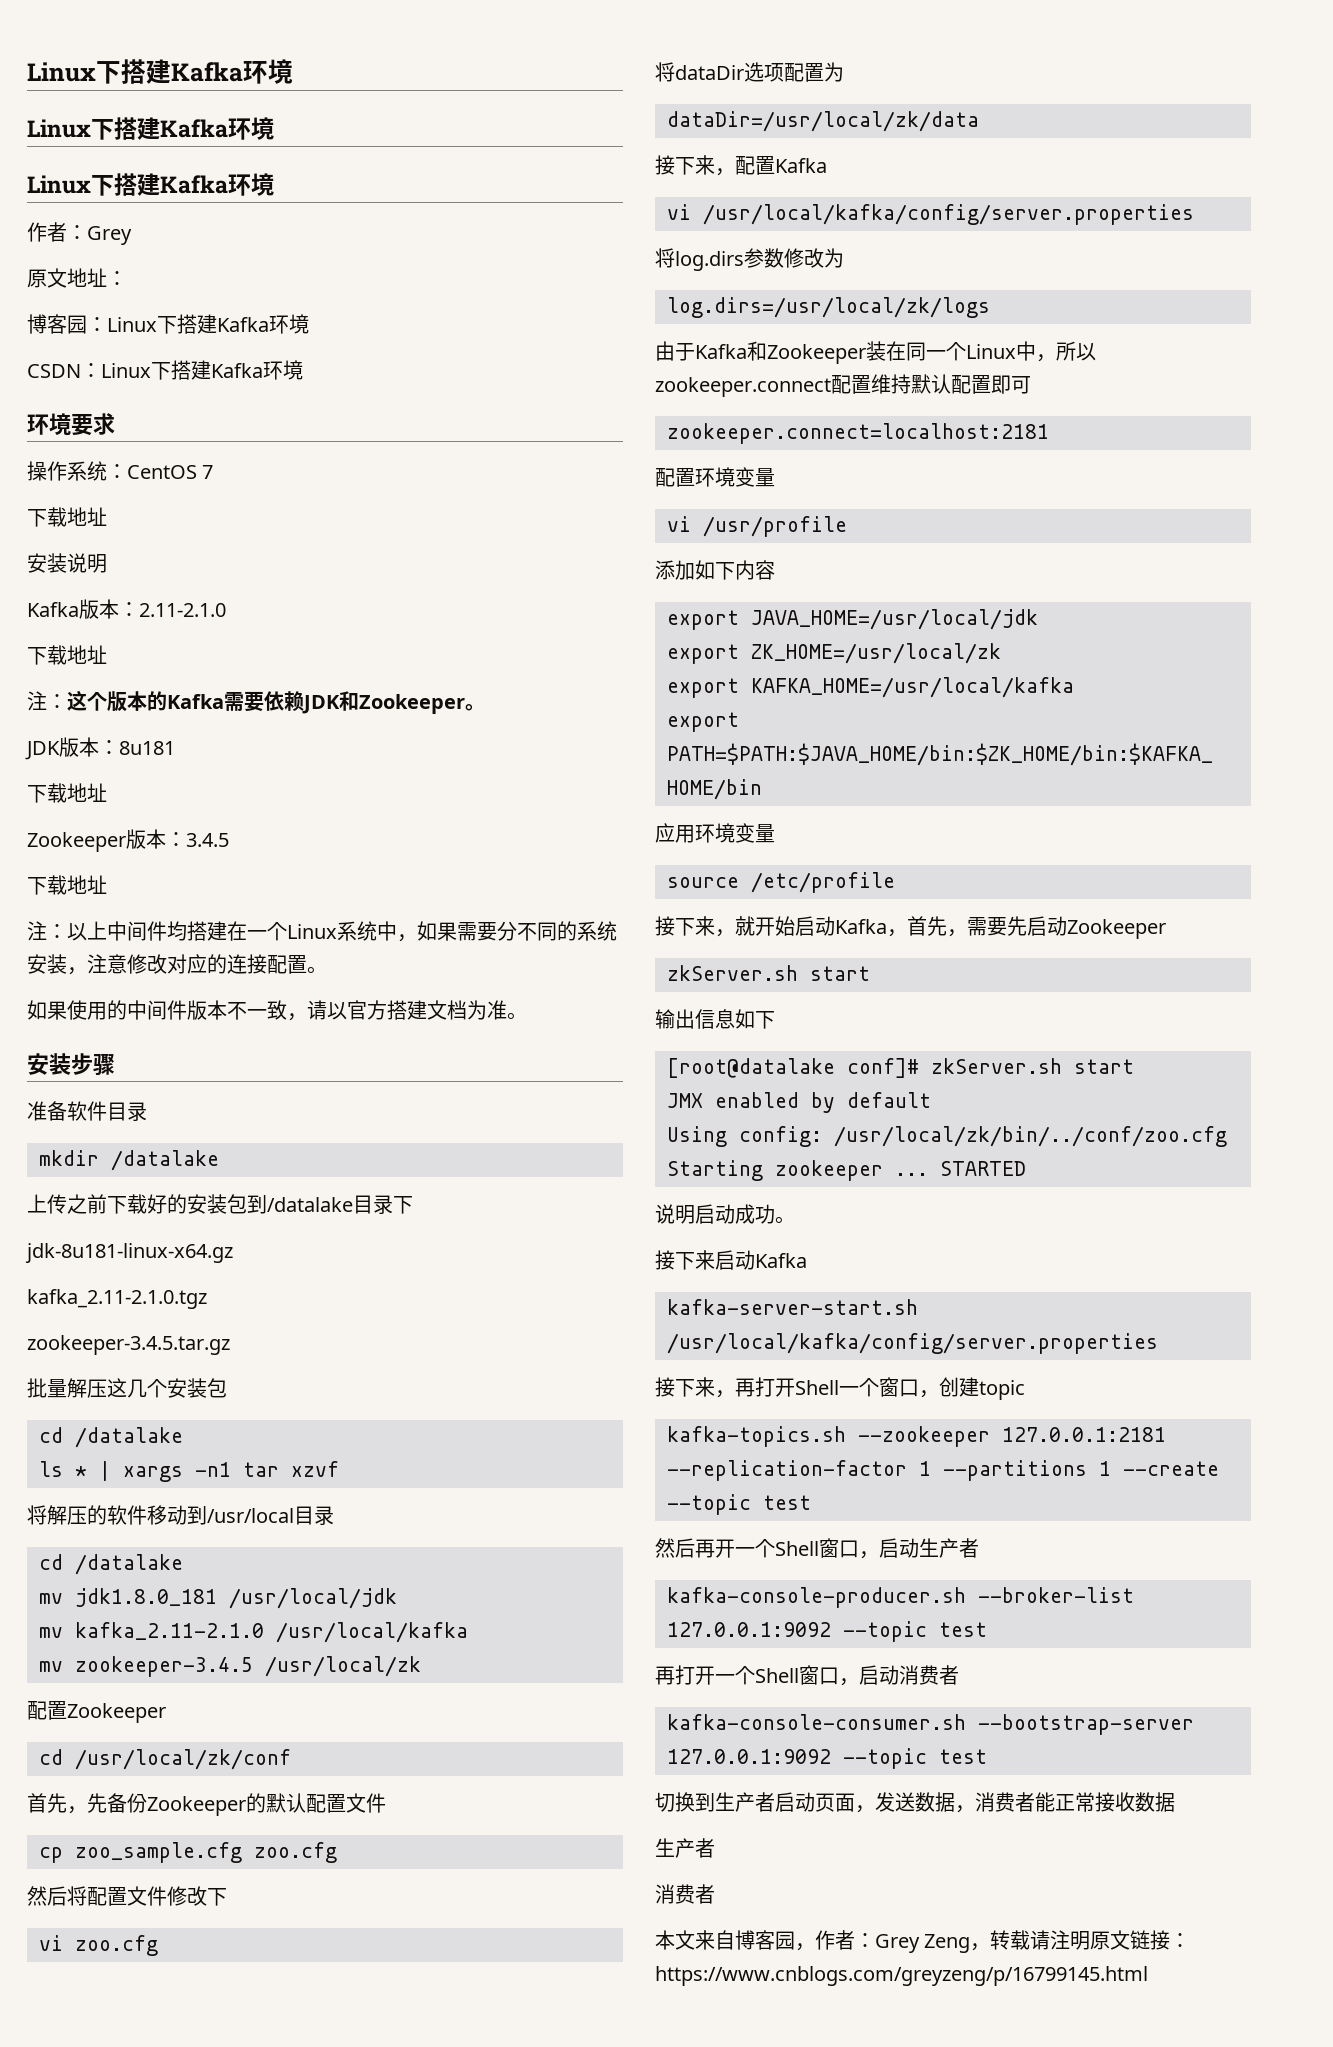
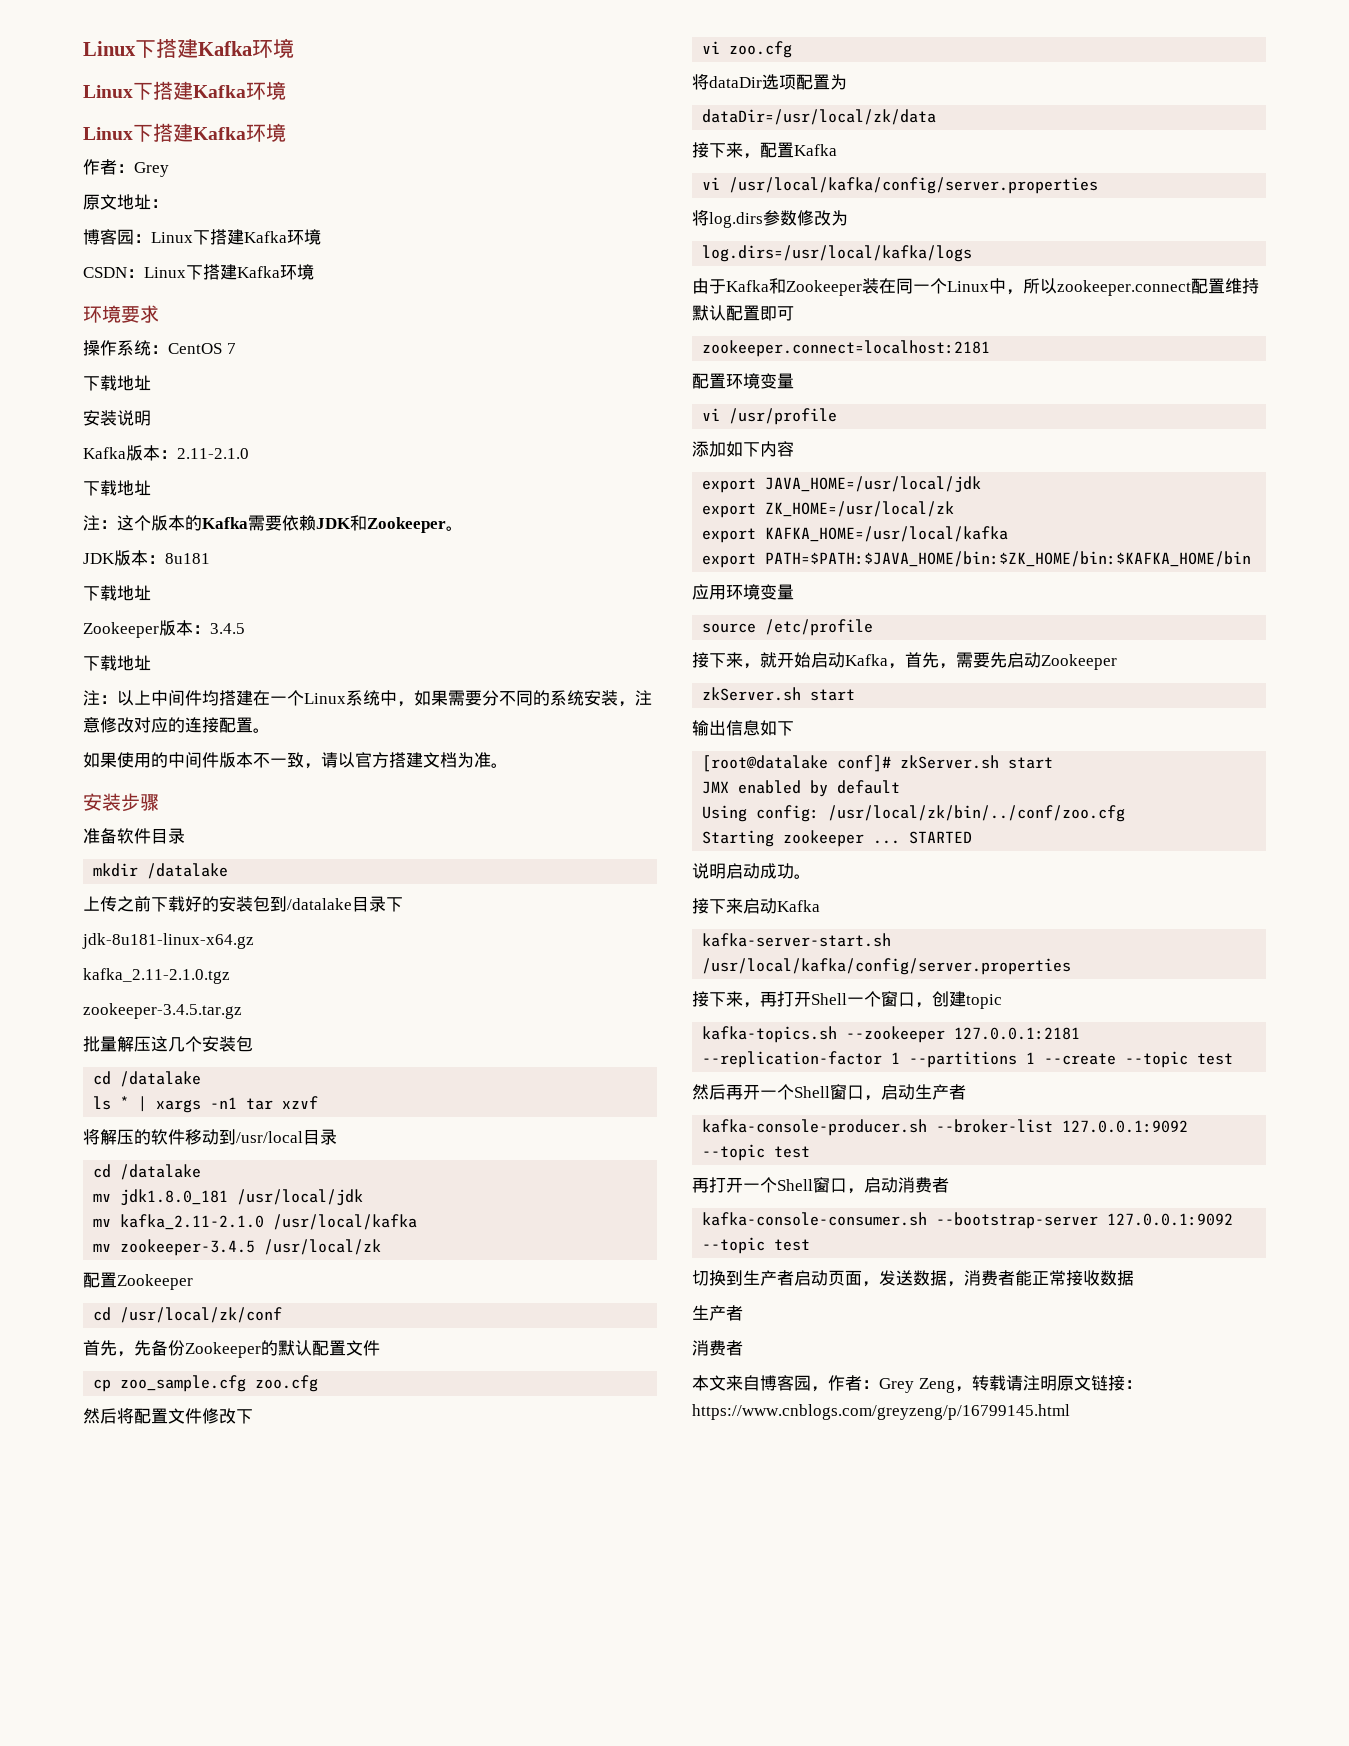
[667,297,990,318] log.dirs=/usr/local/zk/logs -> [702,245,973,262] log.dirs=/usr/local/kafka/logs

